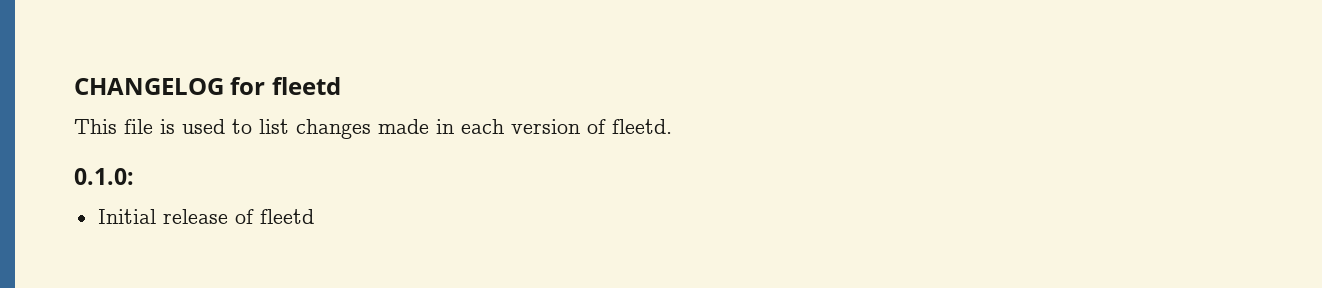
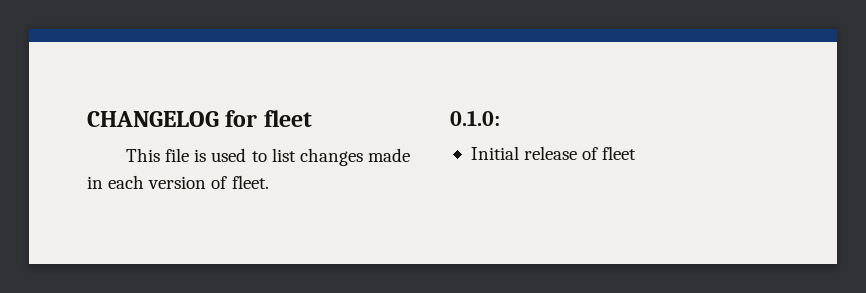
[271,77,341,95] fleetd -> [263,110,312,127] fleet
[612,119,672,134] fleetd. -> [231,175,269,189] fleet.
[259,209,314,224] fleetd -> [602,146,637,160] fleet

